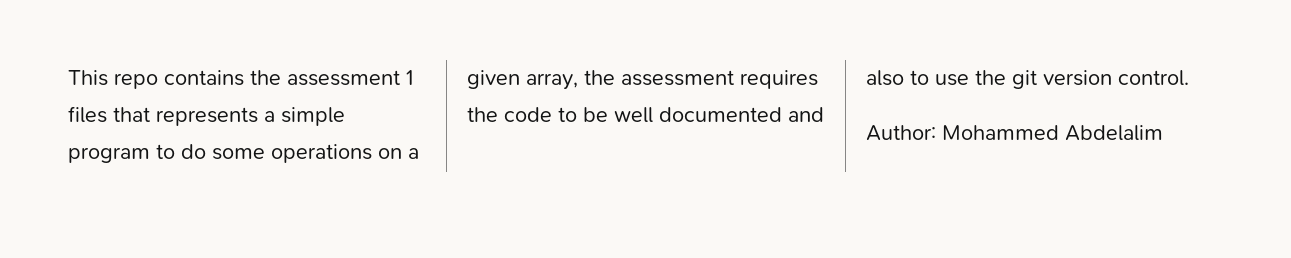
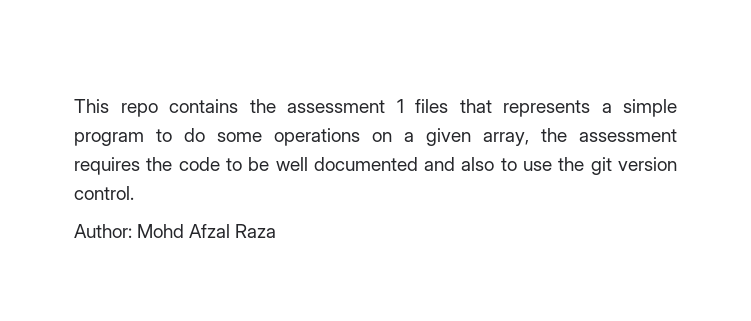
[942,125,1163,141] Mohammed Abdelalim -> [137,224,277,238] Mohd Afzal Raza

